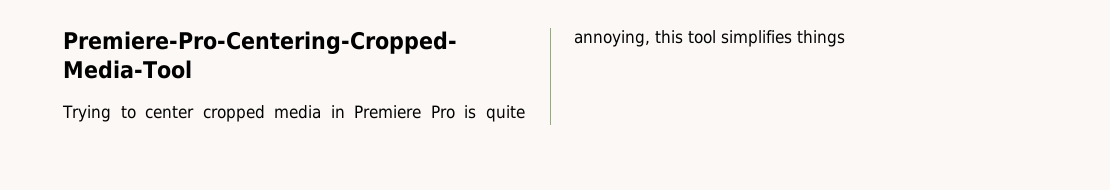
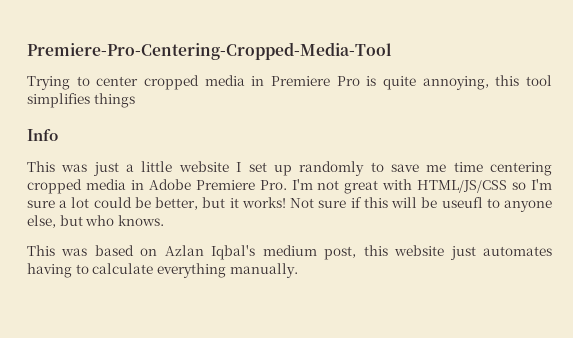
(845, 38) none -> [27,129,58,141] [27,161,552,176] [27,179,553,194] [27,197,552,212] [27,215,164,228] [27,245,552,260] [27,263,298,278] // Info // This was just a little website I set up randomly to save me time centering cropped media in Adobe Premiere Pro. I'm not great with HTML/JS/CSS so I'm sure a lot could be better, but it works! Not sure if this will be useufl to anyone else, but who knows. // This was based on Azlan Iqbal's medium post, this website just automates having to calculate everything manually.

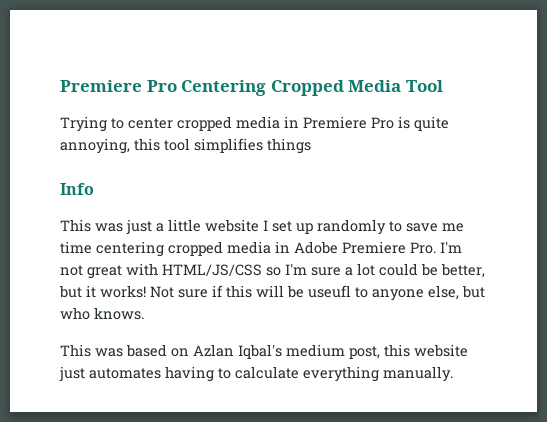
[27,42,392,60] Premiere-Pro-Centering-Cropped-Media-Tool -> [60,80,443,96] Premiere Pro Centering Cropped Media Tool

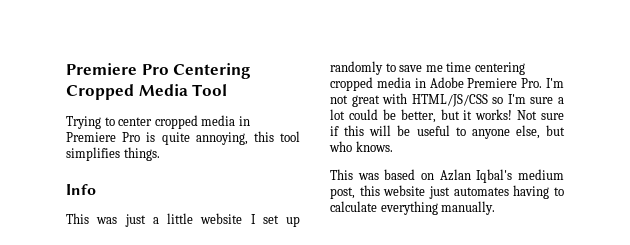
[267,138,311,154] things -> [123,147,160,161] things.
[308,285,351,298] useufl -> [416,125,450,136] useful

